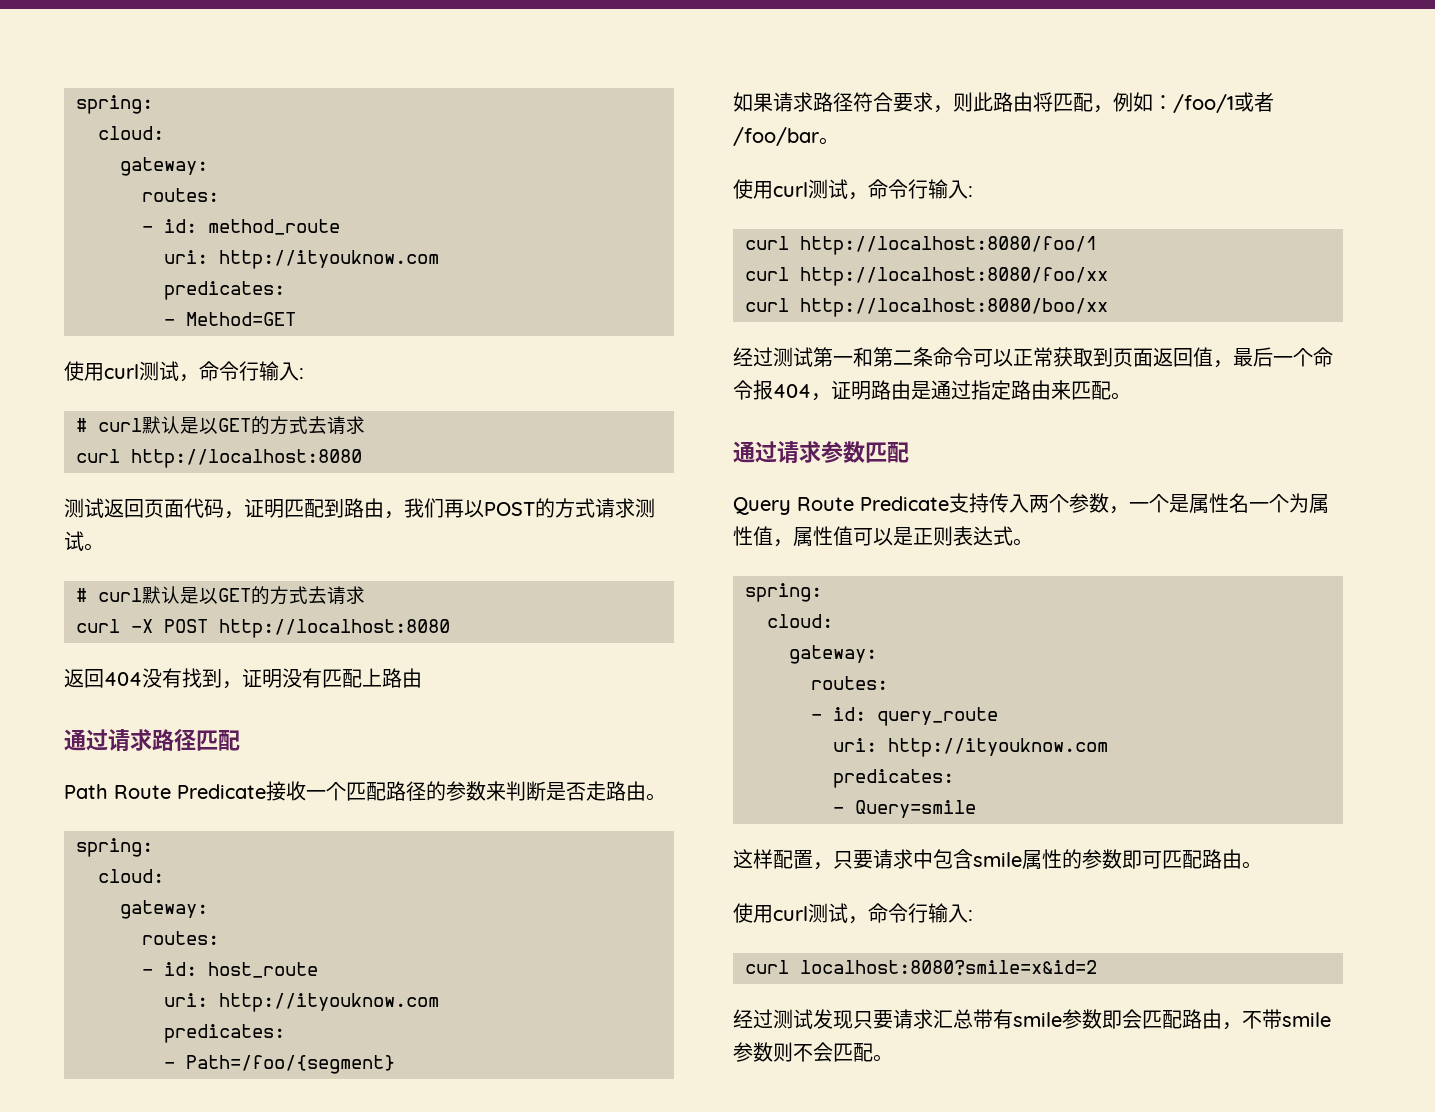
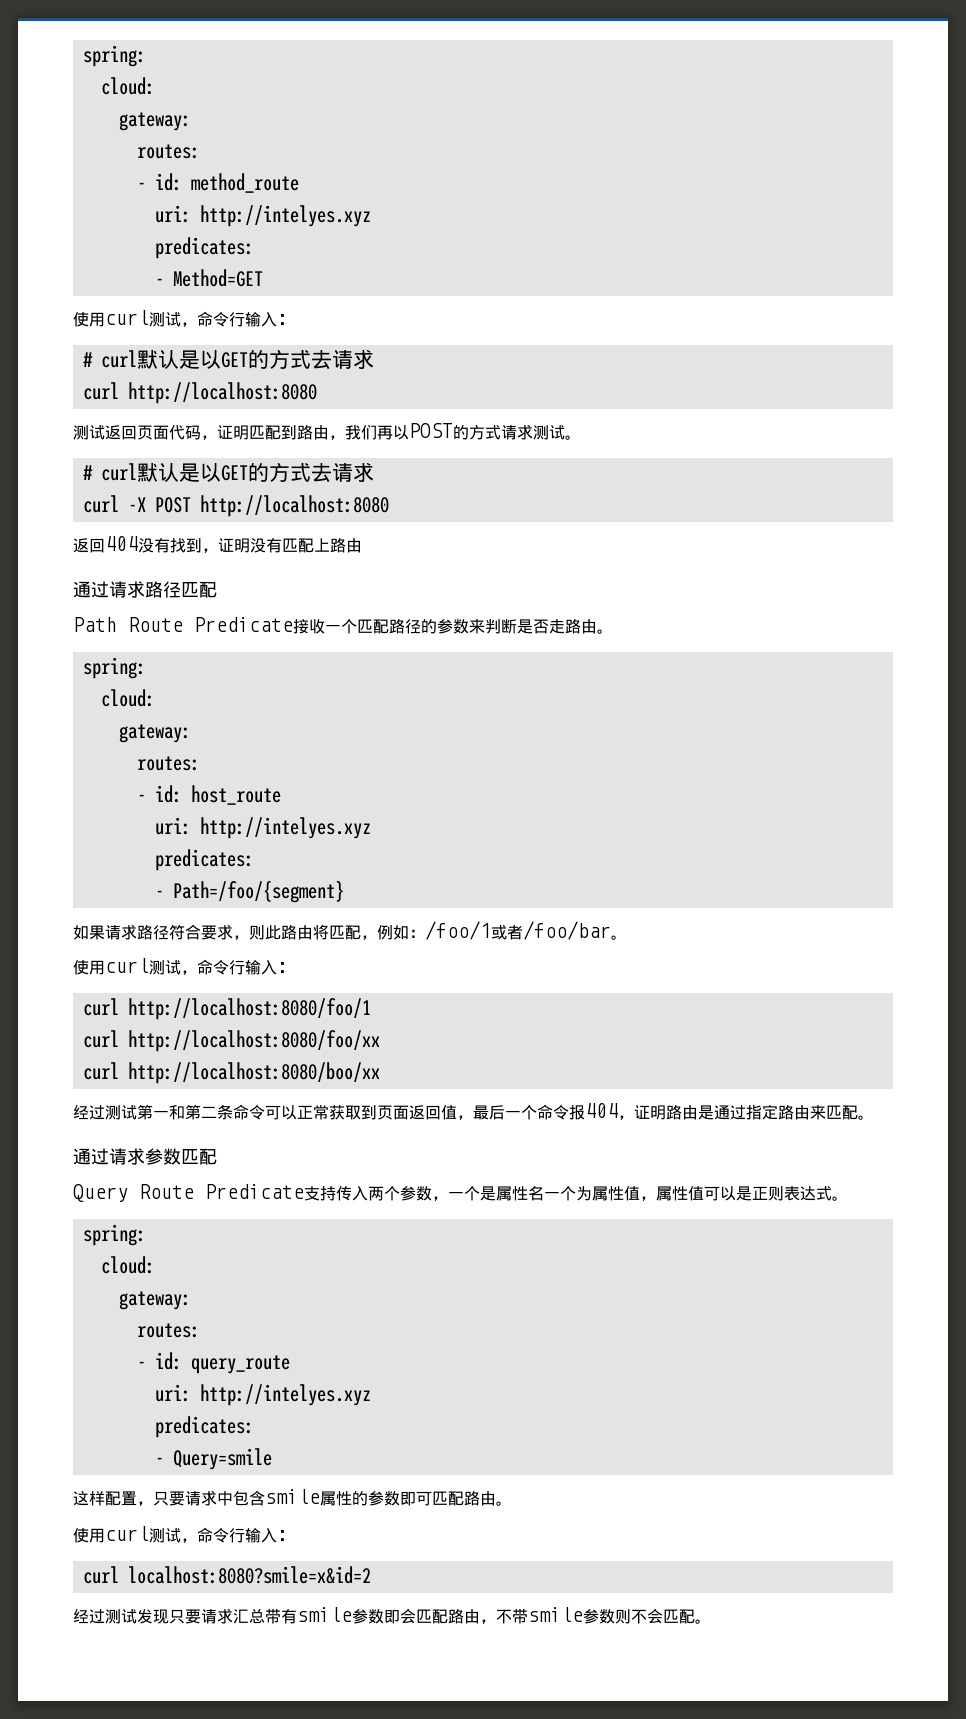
[219,250,439,269] http://ityouknow.com -> [199,205,371,227] http://intelyes.xyz
[219,993,439,1012] http://ityouknow.com -> [199,817,371,839] http://intelyes.xyz
[888,738,1108,757] http://ityouknow.com -> [199,1384,371,1406] http://intelyes.xyz

